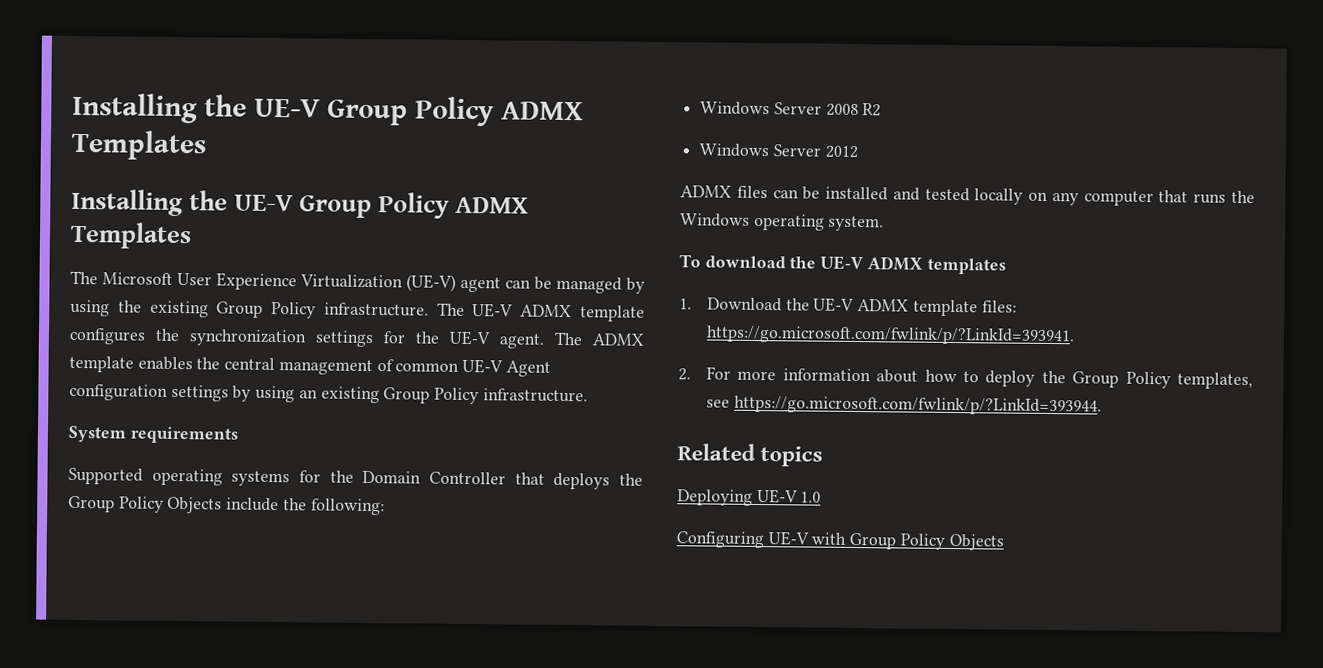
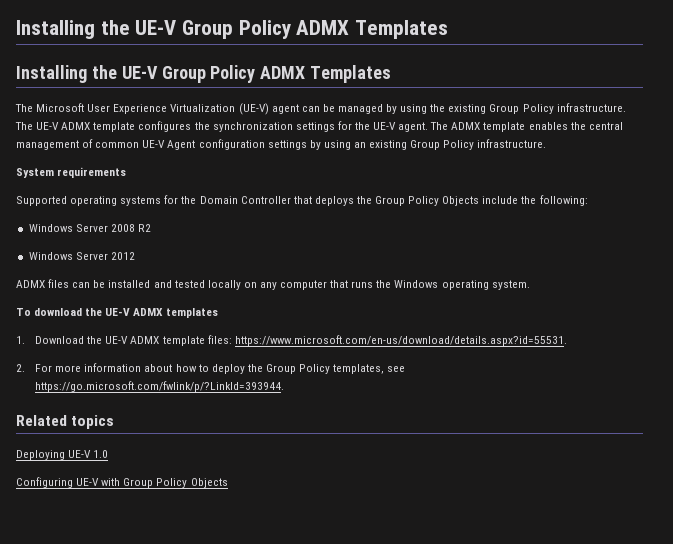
[706,325,1076,346] https://go.microsoft.com/fwlink/p/?LinkId=393941. -> [234,335,567,346] https://www.microsoft.com/en-us/download/details.aspx?id=55531.

